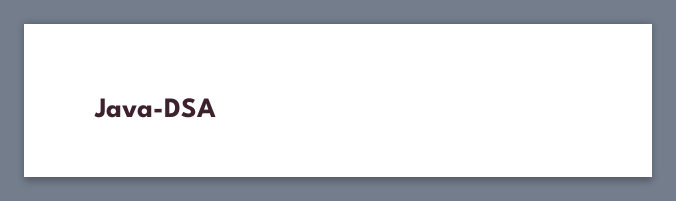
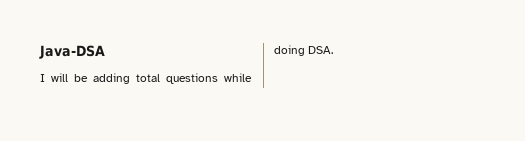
(216, 108) none -> [40,73,252,84] [274,45,334,56] // I will be adding total questions while doing DSA.

